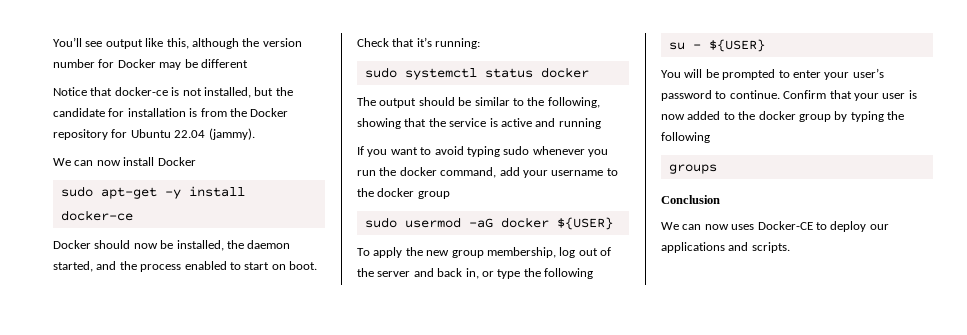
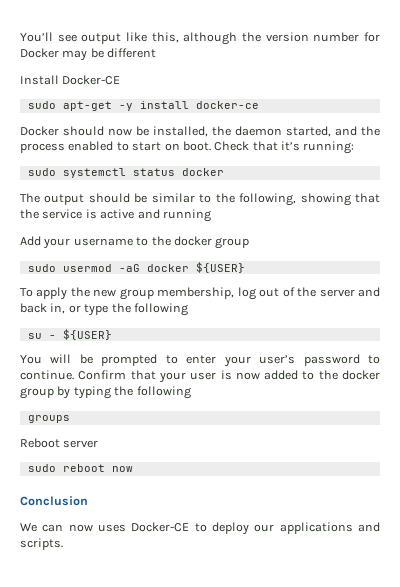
[53,87,293,98] [53,108,289,117] [53,128,255,140] [53,157,196,166] Notice that docker-ce is not installed, but the candidate for installation is from the Docker repository for Ubuntu 22.04 (jammy). // We can now install Docker -> [20,75,121,85] Install Docker-CE
[357,146,608,157] [357,167,520,178] If you want to avoid typing sudo whenever you run the docker command, add -> [20,236,41,246] Add
(717, 169) none -> [20,438,99,448] [27,464,133,472] // Reboot server // sudo reboot now

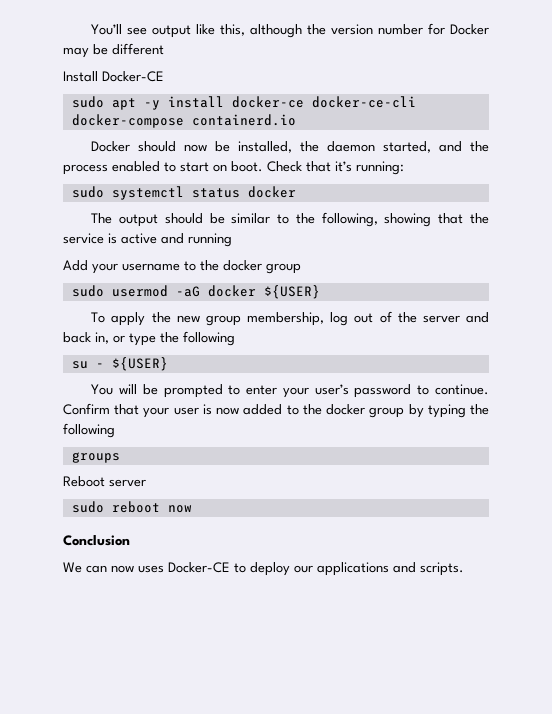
[62,101,112,111] apt-get -> [111,98,136,110] apt
(259, 105) none -> [311,96,416,108] [71,114,296,128] docker-ce-cli docker-compose containerd.io

